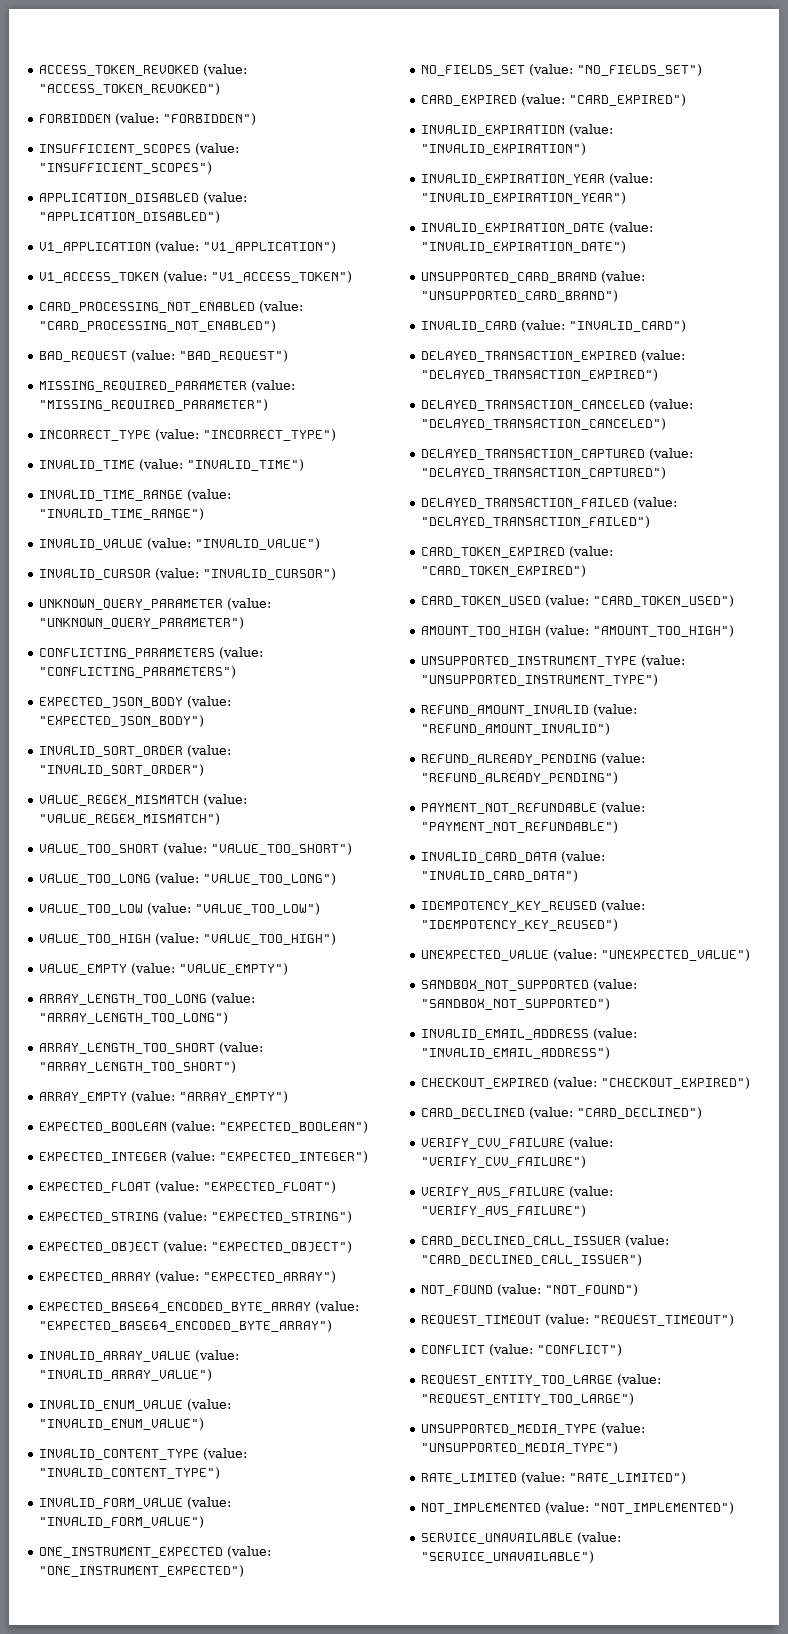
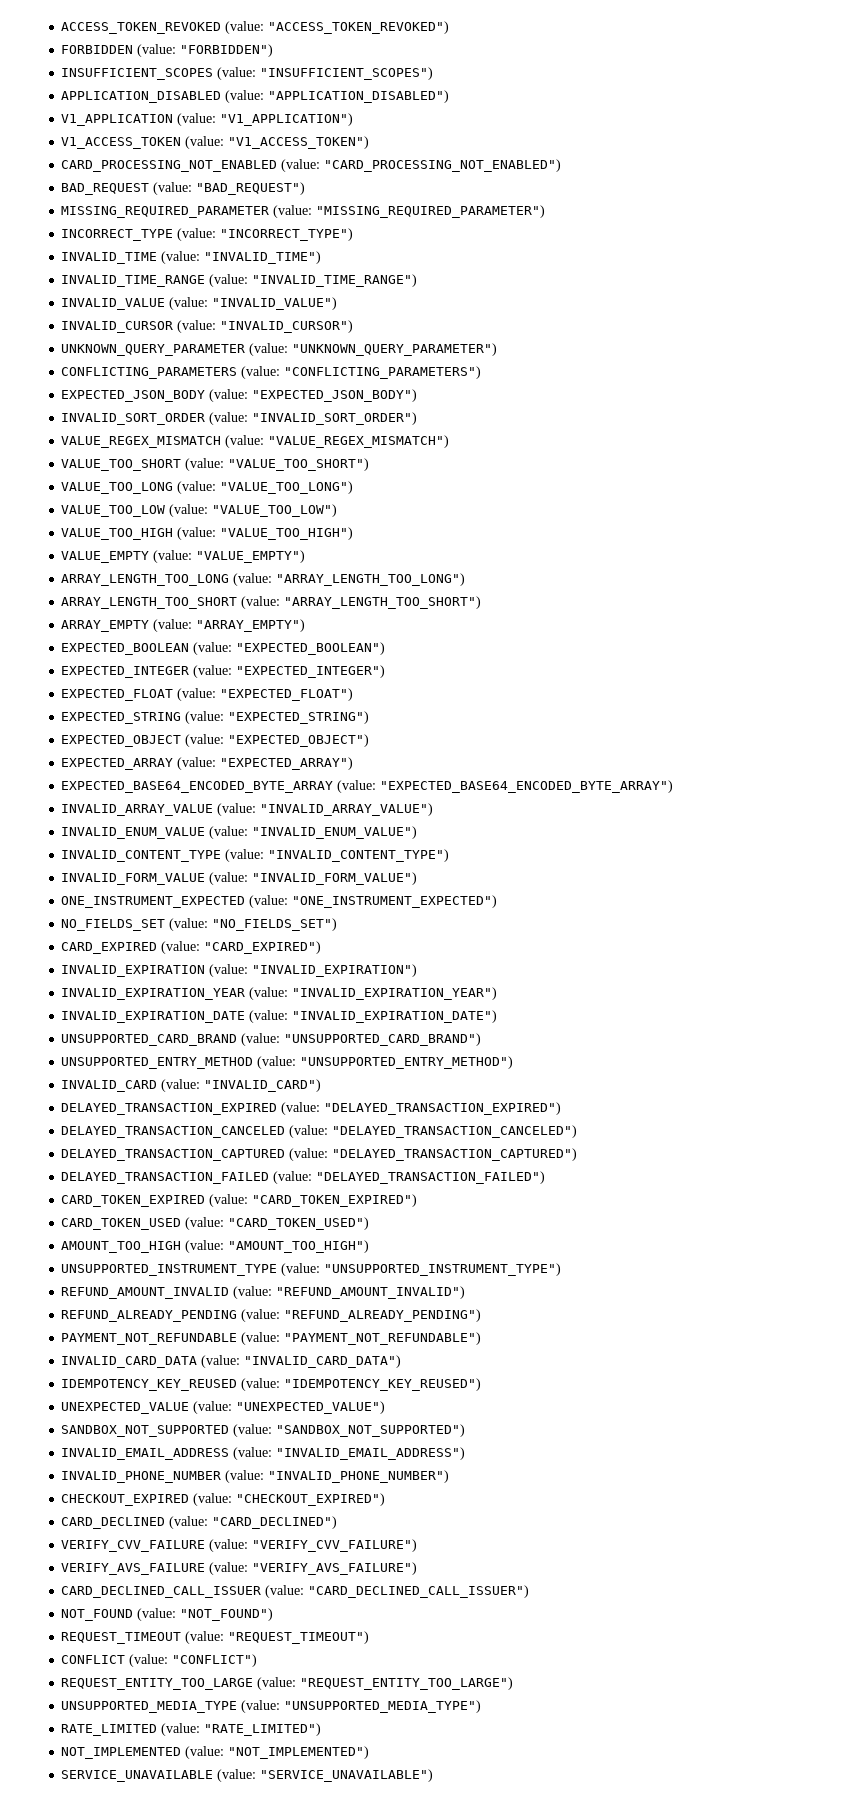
(618, 296) none -> [61,1056,514,1069] // UNSUPPORTED_ENTRY_METHOD (value: "UNSUPPORTED_ENTRY_METHOD")
(610, 1053) none -> [61,1470,450,1483] // INVALID_PHONE_NUMBER (value: "INVALID_PHONE_NUMBER")

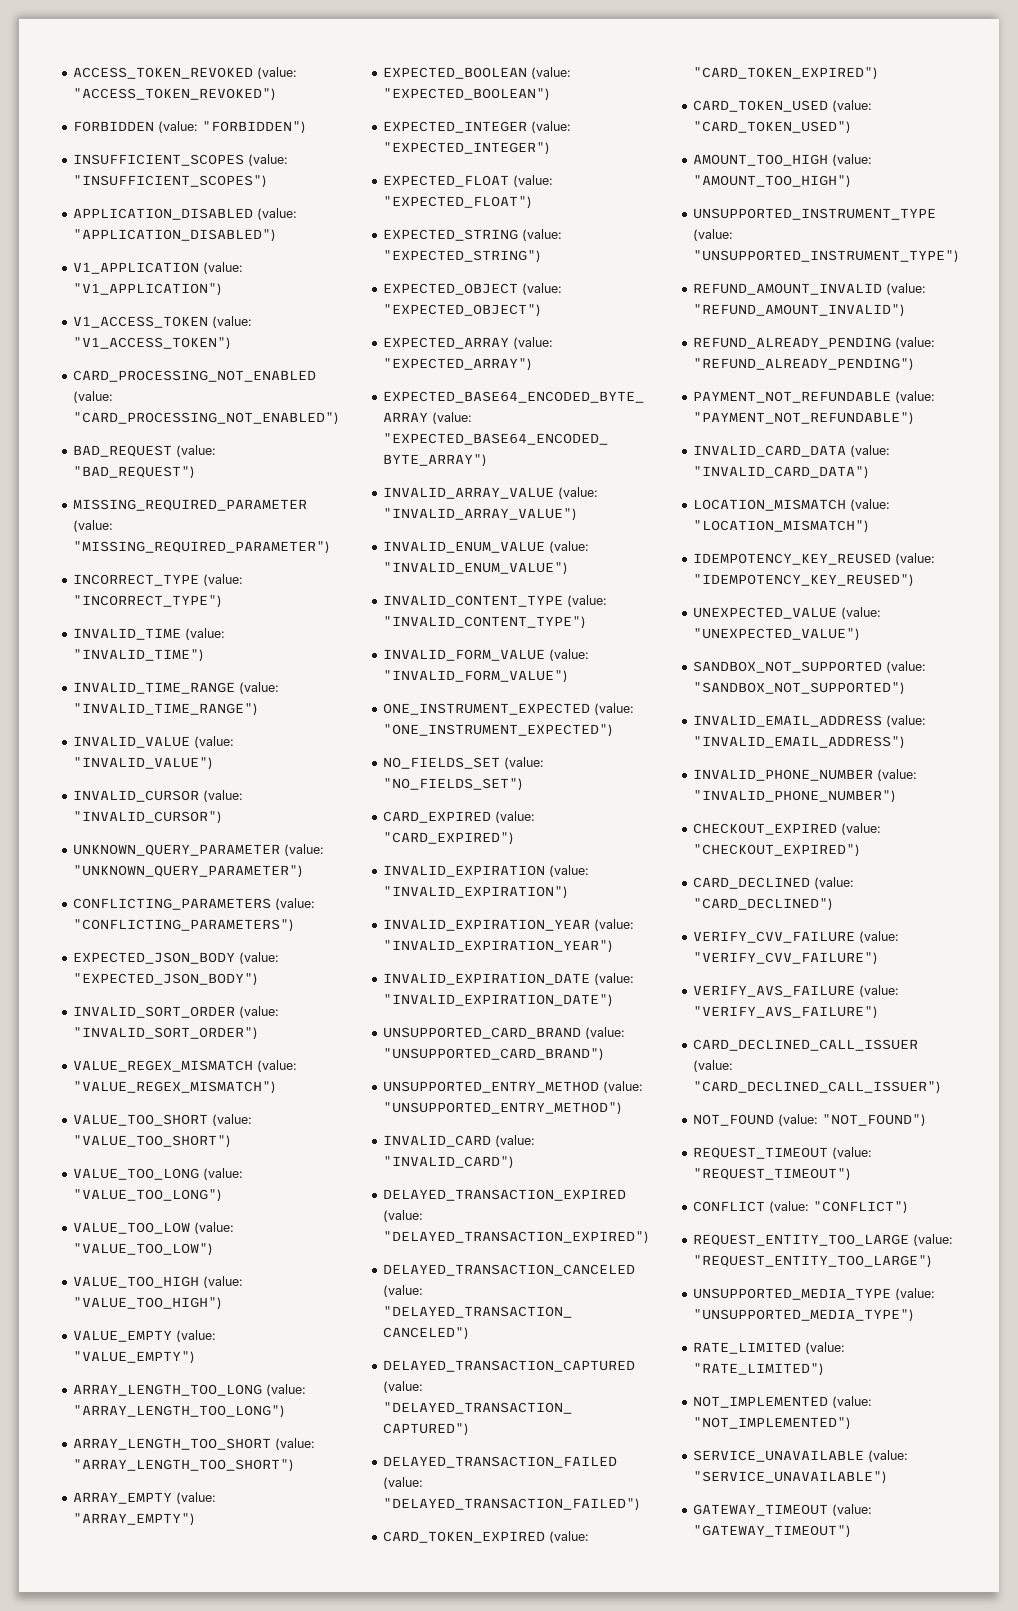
(402, 1361) none -> [692,499,890,511] [692,520,869,532] // LOCATION_MISMATCH (value: "LOCATION_MISMATCH")
(434, 1775) none -> [692,1504,872,1516] [692,1525,851,1537] // GATEWAY_TIMEOUT (value: "GATEWAY_TIMEOUT")

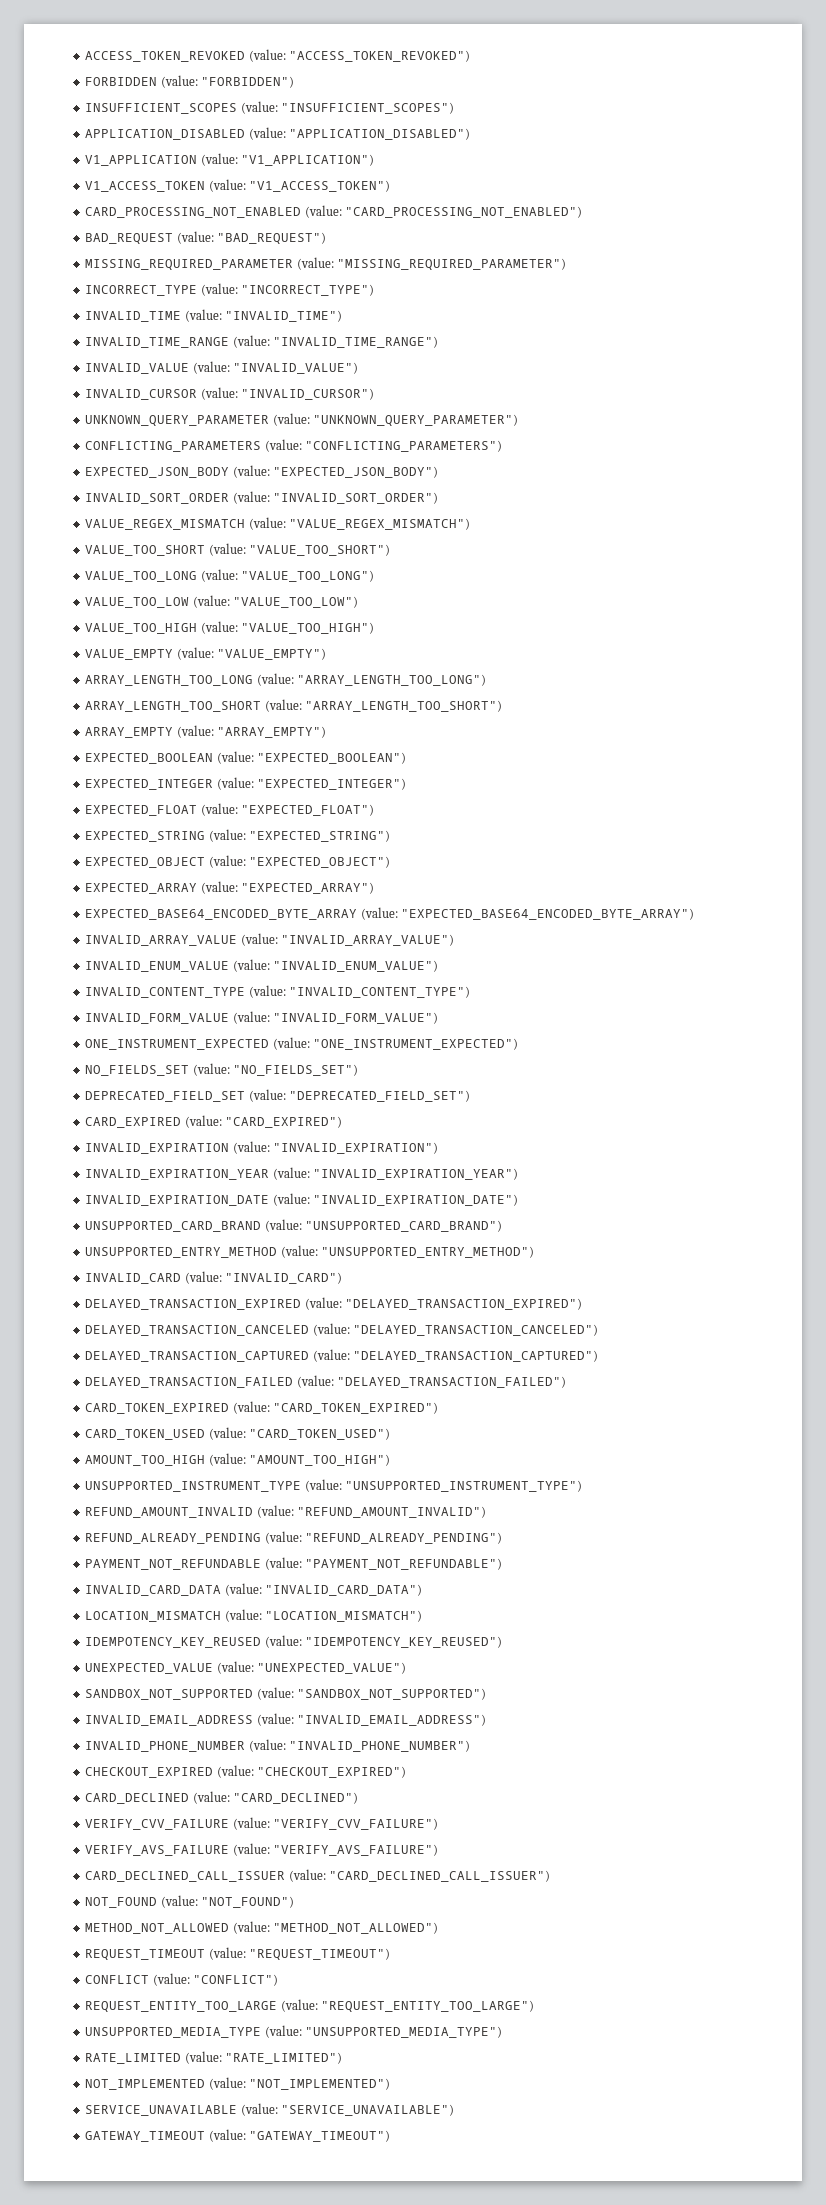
(523, 784) none -> [85,1089,471,1102] // DEPRECATED_FIELD_SET (value: "DEPRECATED_FIELD_SET")
(926, 1120) none -> [85,1921,439,1934] // METHOD_NOT_ALLOWED (value: "METHOD_NOT_ALLOWED")

